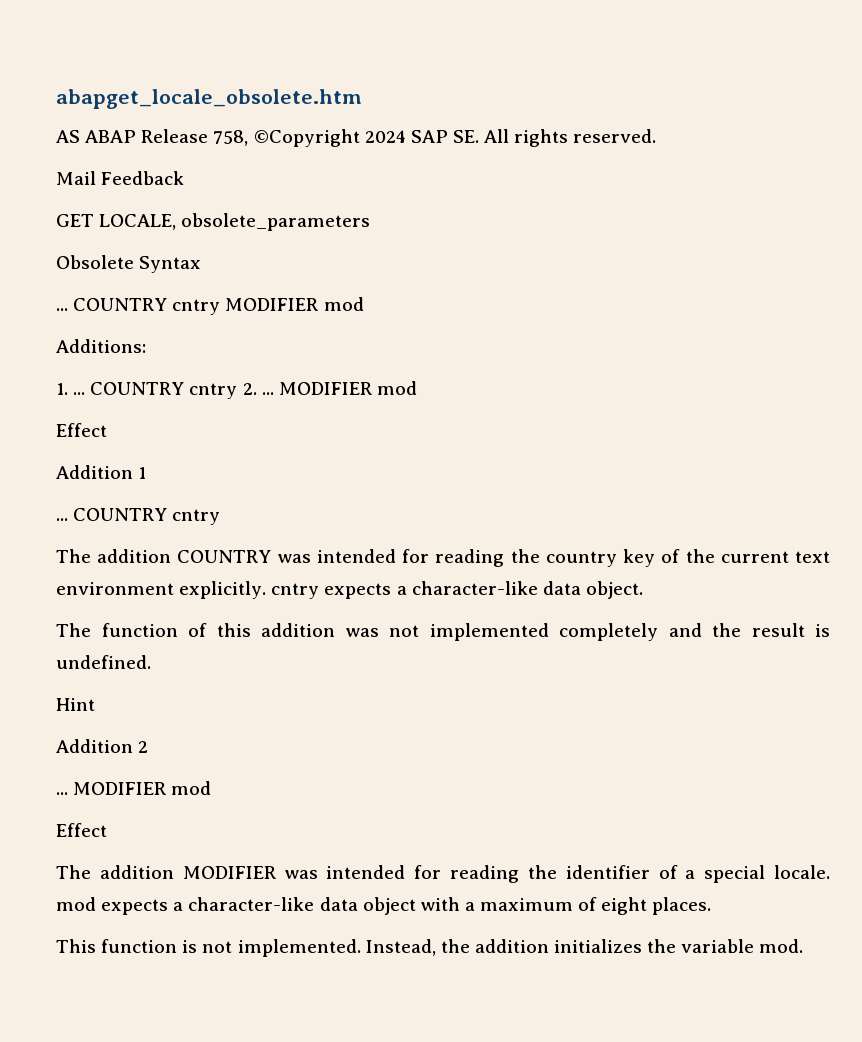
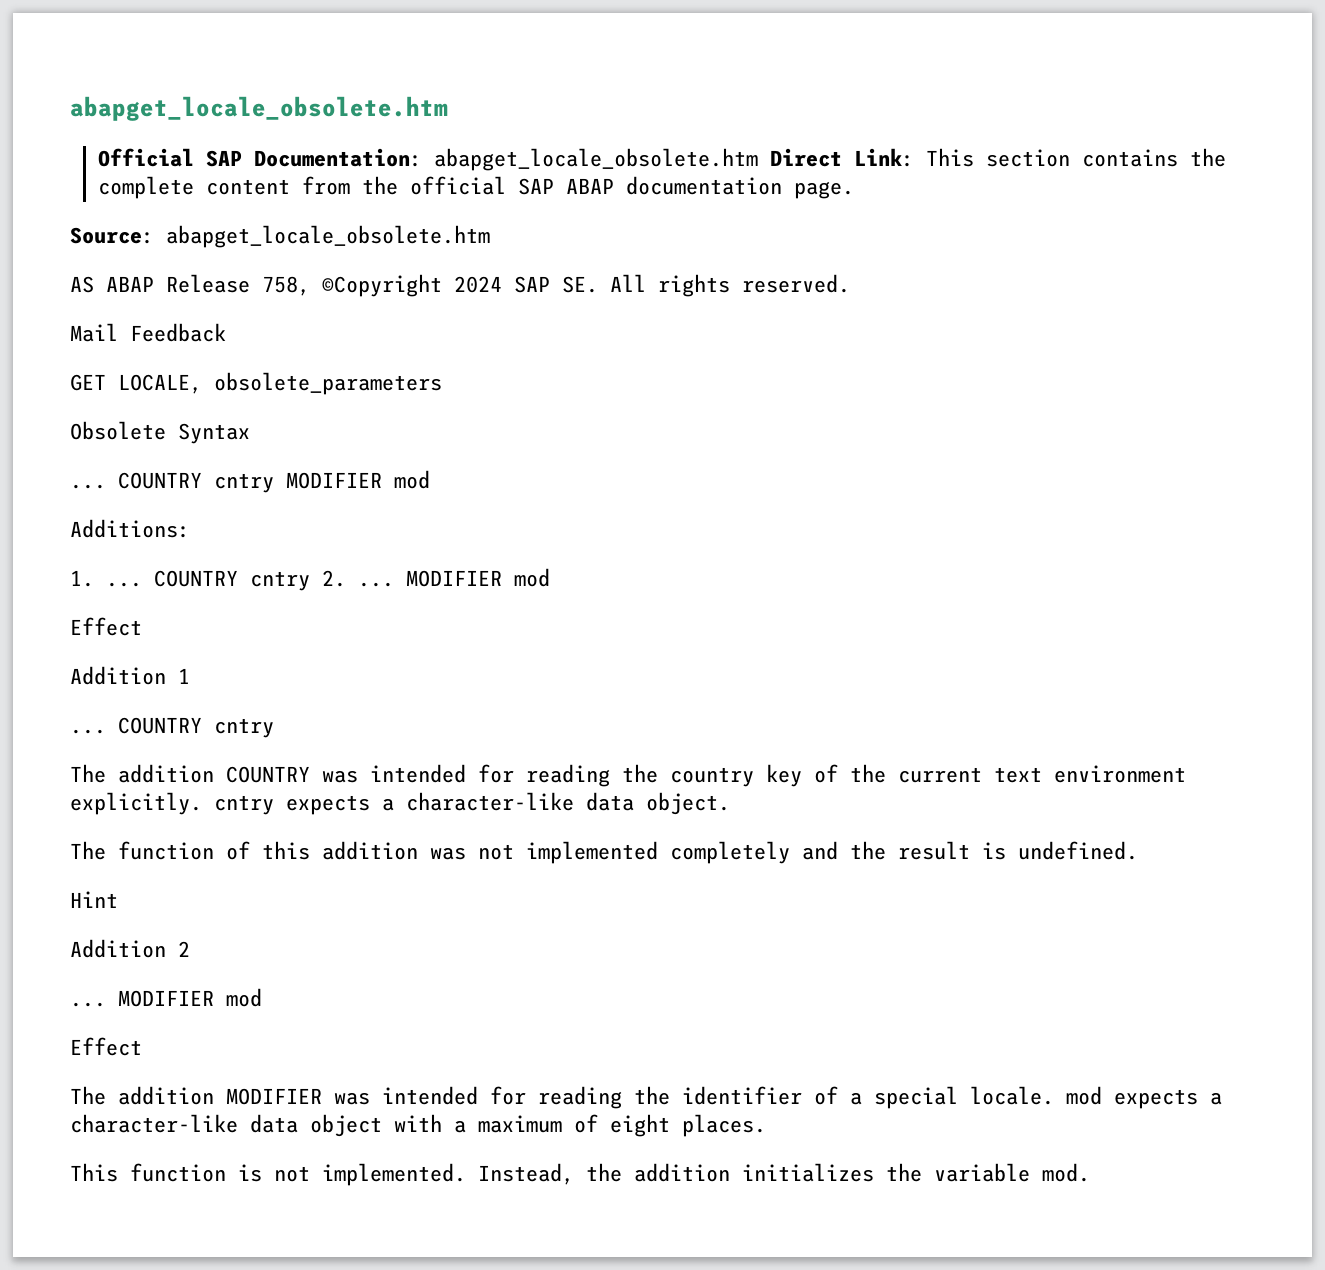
[56,89,362,109] abapget_locale_obsolete.htm -> [70,96,448,121] [98,148,1227,171] [98,176,855,199] [70,225,490,248] abapget_locale_obsolete.htm // Official SAP Documentation: abapget_locale_obsolete.htm Direct Link: This section contains the complete content from the official SAP ABAP documentation page. // Source: abapget_locale_obsolete.htm

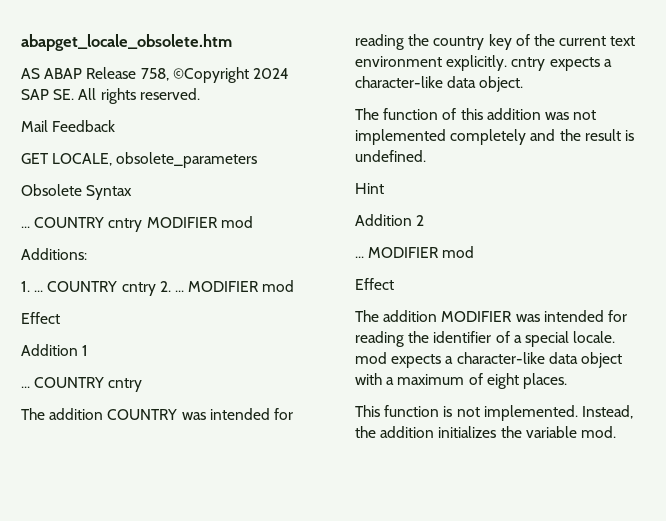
[70,96,448,121] [98,148,1227,171] [98,176,855,199] [70,225,490,248] abapget_locale_obsolete.htm // Official SAP Documentation: abapget_locale_obsolete.htm Direct Link: This section contains the complete content from the official SAP ABAP documentation page. // Source: abapget_locale_obsolete.htm -> [21,34,232,51] abapget_locale_obsolete.htm

